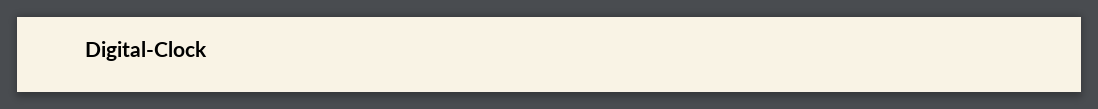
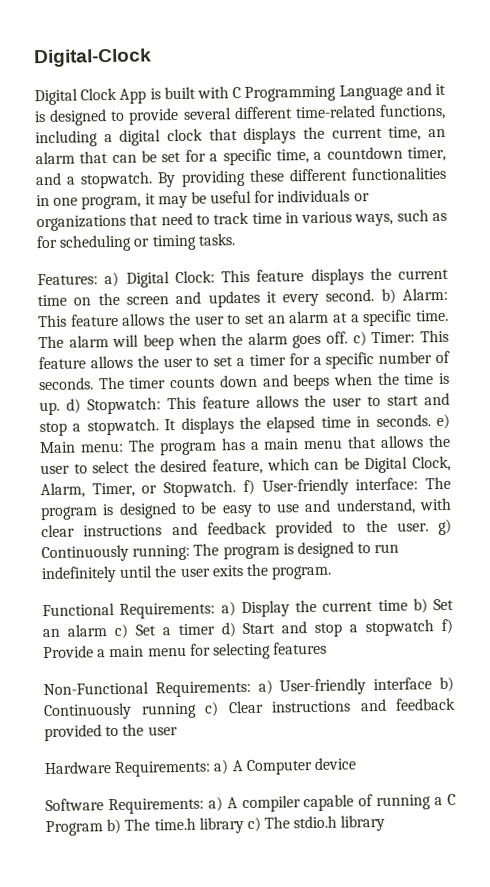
(207, 51) none -> [34,83,446,106] [34,103,446,126] [35,126,446,148] [35,146,447,166] [35,166,447,189] [36,189,370,210] [36,209,448,232] [36,233,235,252] [37,267,449,288] [37,287,449,308] [38,309,449,328] [38,329,449,351] [38,350,450,370] [38,372,450,391] [39,392,450,416] [39,413,450,437] [39,434,451,456] [40,455,452,475] [40,476,451,499] [40,497,453,521] [41,518,452,538] [41,541,400,563] [41,563,333,584] [42,598,454,619] [42,618,453,640] [43,641,328,660] [43,676,455,698] [43,697,456,721] [44,723,178,742] [44,757,356,778] [45,793,457,815] [45,814,386,837] // Digital Clock App is built with C Programming Language and it is designed to provide several different time-related functions, including a digital clock that displays the current time, an alarm that can be set for a specific time, a countdown timer, and a stopwatch. By providing these different functionalities in one program, it may be useful for individuals or organizations that need to track time in various ways, such as for scheduling or timing tasks. // Features: a) Digital Clock: This feature displays the current time on the screen and updates it every second. b) Alarm: This feature allows the user to set an alarm at a specific time. The alarm will beep when the alarm goes off. c) Timer: This feature allows the user to set a timer for a specific number of seconds. The timer counts down and beeps when the time is up. d) Stopwatch: This feature allows the user to start and stop a stopwatch. It displays the elapsed time in seconds. e) Main menu: The program has a main menu that allows the user to select the desired feature, which can be Digital Clock, Alarm, Timer, or Stopwatch. f) User-friendly interface: The program is designed to be easy to use and understand, with clear instructions and feedback provided to the user. g) Continuously running: The program is designed to run indefinitely until the user exits the program. // Functional Requirements: a) Display the current time b) Set an alarm c) Set a timer d) Start and stop a stopwatch f) Provide a main menu for selecting features // Non-Functional Requirements: a) User-friendly interface b) Continuously running c) Clear instructions and feedback provided to the user // Hardware Requirements: a) A Computer device // Software Requirements: a) A compiler capable of running a C Program b) The time.h library c) The stdio.h library

